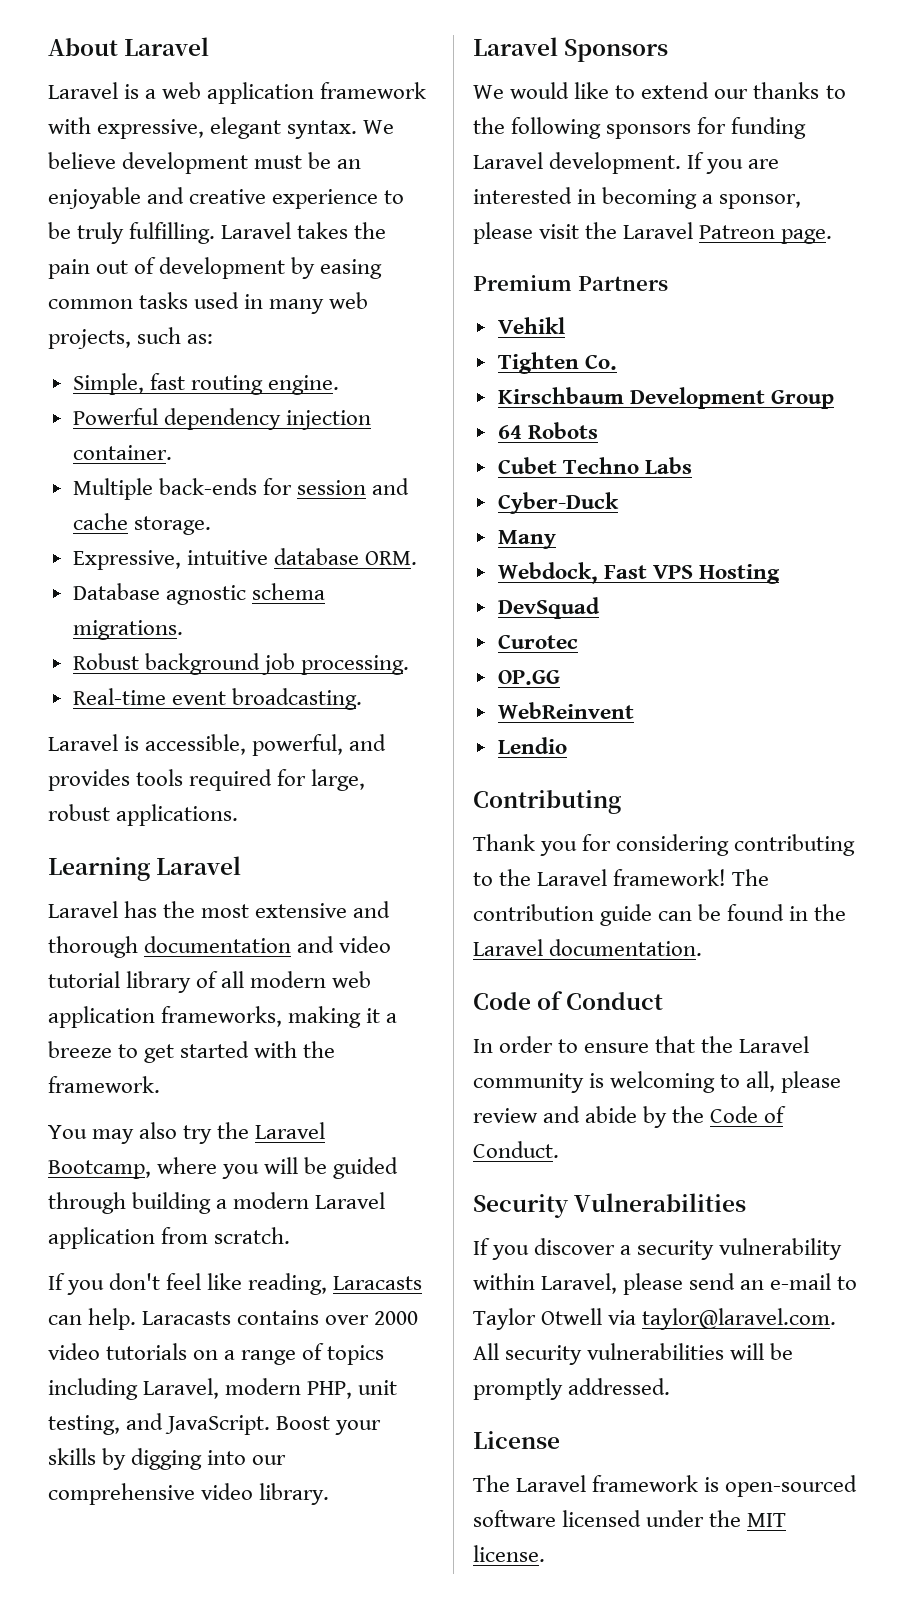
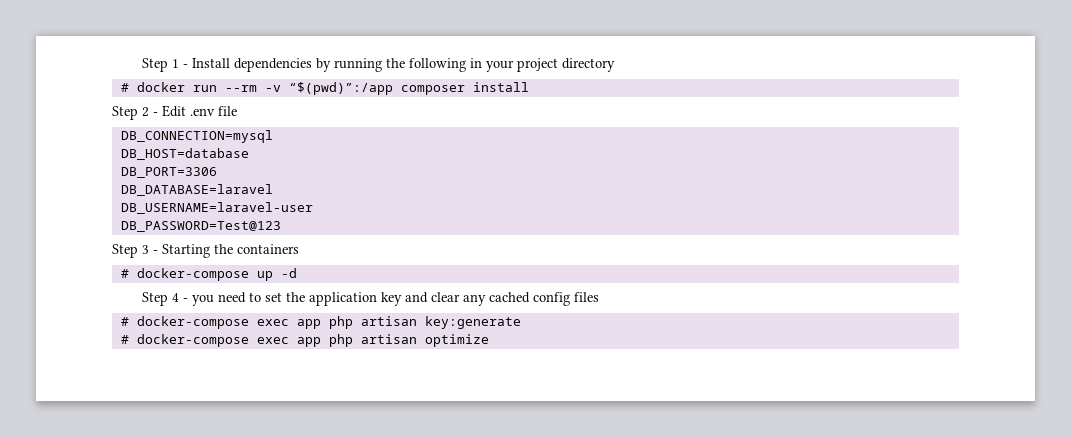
[48,37,210,56] [48,82,427,104] [48,117,395,139] [48,152,362,174] [48,187,405,209] [48,222,387,244] [48,257,383,279] [48,292,369,314] [48,327,214,349] [72,373,339,395] [72,408,371,430] [72,445,172,460] [72,478,410,500] [72,513,211,535] [72,548,417,570] [72,583,325,605] [72,620,183,640] [72,653,409,675] [72,688,362,710] [48,734,387,756] [48,769,366,791] [48,804,239,826] [48,856,242,881] [48,901,391,918] [48,936,392,958] [48,971,372,993] [48,1006,398,1028] [48,1041,336,1063] [48,1076,160,1093] [48,1122,326,1144] [48,1157,399,1179] [48,1192,386,1214] [48,1227,291,1249] [48,1273,423,1295] [48,1308,419,1330] [48,1343,385,1365] [48,1378,398,1400] [48,1413,382,1435] [48,1448,287,1470] [48,1483,330,1505] [473,37,669,62] [473,82,846,99] [473,117,807,139] [473,152,780,174] [473,187,802,209] [473,222,833,244] [473,275,668,291] [497,317,565,334] [497,352,617,374] [497,387,834,409] [497,422,598,439] [497,457,692,474] [497,492,619,514] [497,530,556,549] [497,562,780,584] [497,597,600,619] [497,634,578,649] [497,670,560,685] [497,702,634,719] [497,737,567,754] [473,790,621,814] [473,834,856,856] [473,869,770,886] [473,904,847,926] [473,939,703,956] [473,991,664,1010] [473,1036,810,1053] [473,1071,842,1093] [473,1106,787,1128] [473,1141,559,1158] [473,1193,747,1218] [473,1238,843,1260] [473,1273,858,1295] [473,1308,837,1330] [473,1343,794,1365] [473,1378,671,1400] [473,1431,560,1449] [473,1475,858,1497] [473,1510,787,1527] [473,1545,545,1562] About Laravel // Laravel is a web application framework with expressive, elegant syntax. We believe development must be an enjoyable and creative experience to be truly fulfilling. Laravel takes the pain out of development by easing common tasks used in many web projects, such as: // Simple, fast routing engine. // Powerful dependency injection container. // Multiple back-ends for session and cache storage. // Expressive, intuitive database ORM. // Database agnostic schema migrations. // Robust background job processing. // Real-time event broadcasting. // Laravel is accessible, powerful, and provides tools required for large, robust applications. // Learning Laravel // Laravel has the most extensive and thorough documentation and video tutorial library of all modern web application frameworks, making it a breeze to get started with the framework. // You may also try the Laravel Bootcamp, where you will be guided through building a modern Laravel application from scratch. // If you don't feel like reading, Laracasts can help. Laracasts contains over 2000 video tutorials on a range of topics including Laravel, modern PHP, unit testing, and JavaScript. Boost your skills by digging into our comprehensive video library. // Laravel Sponsors // We would like to extend our thanks to the following sponsors for funding Laravel development. If you are interested in becoming a sponsor, please visit the Laravel Patreon page. // Premium Partners // Vehikl // Tighten Co. // Kirschbaum Development Group // 64 Robots // Cubet Techno Labs // Cyber-Duck // Many // Webdock, Fast VPS Hosting // DevSquad // Curotec // OP.GG // WebReinvent // Lendio // Contributing // Thank you for considering contributing to the Laravel framework! The contribution guide can be found in the Laravel documentation. // Code of Conduct // In order to ensure that the Laravel community is welcoming to all, please review and abide by the Code of Conduct. // Security Vulnerabilities // If you discover a security vulnerability within Laravel, please send an e-mail to Taylor Otwell via taylor@laravel.com. All security vulnerabilities will be promptly addressed. // License // The Laravel framework is open-sourced software licensed under the MIT license. -> [142,58,616,72] [120,82,529,95] [112,105,237,120] [120,130,273,143] [120,148,249,160] [120,167,217,178] [120,184,273,196] [120,202,313,214] [120,221,281,232] [112,244,299,258] [120,268,297,281] [142,292,600,306] [120,316,521,329] [120,334,489,347] Step 1 - Install dependencies by running the following in your project directory // # docker run --rm -v “$(pwd)”:/app composer install // Step 2 - Edit .env file // DB_CONNECTION=mysql // DB_HOST=database // DB_PORT=3306 // DB_DATABASE=laravel // DB_USERNAME=laravel-user // DB_PASSWORD=Test@123 // Step 3 - Starting the containers // # docker-compose up -d // Step 4 - you need to set the application key and clear any cached config files // # docker-compose exec app php artisan key:generate // # docker-compose exec app php artisan optimize

